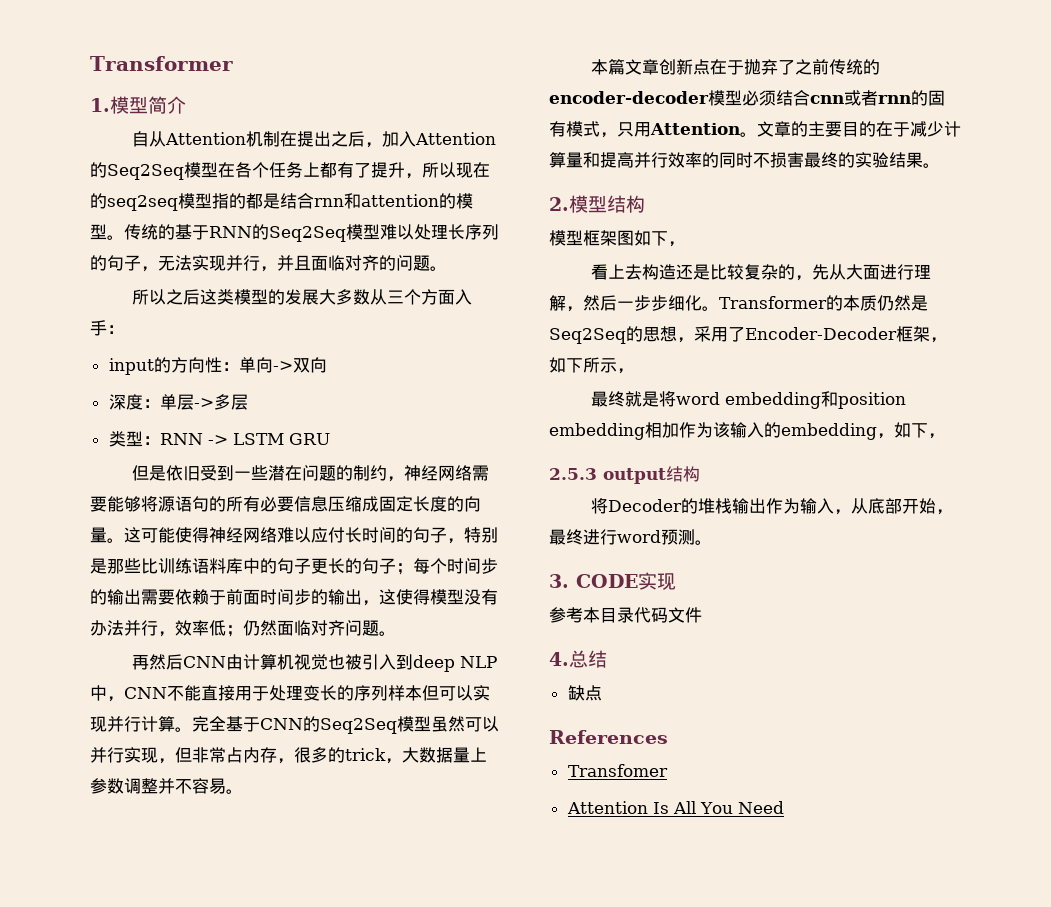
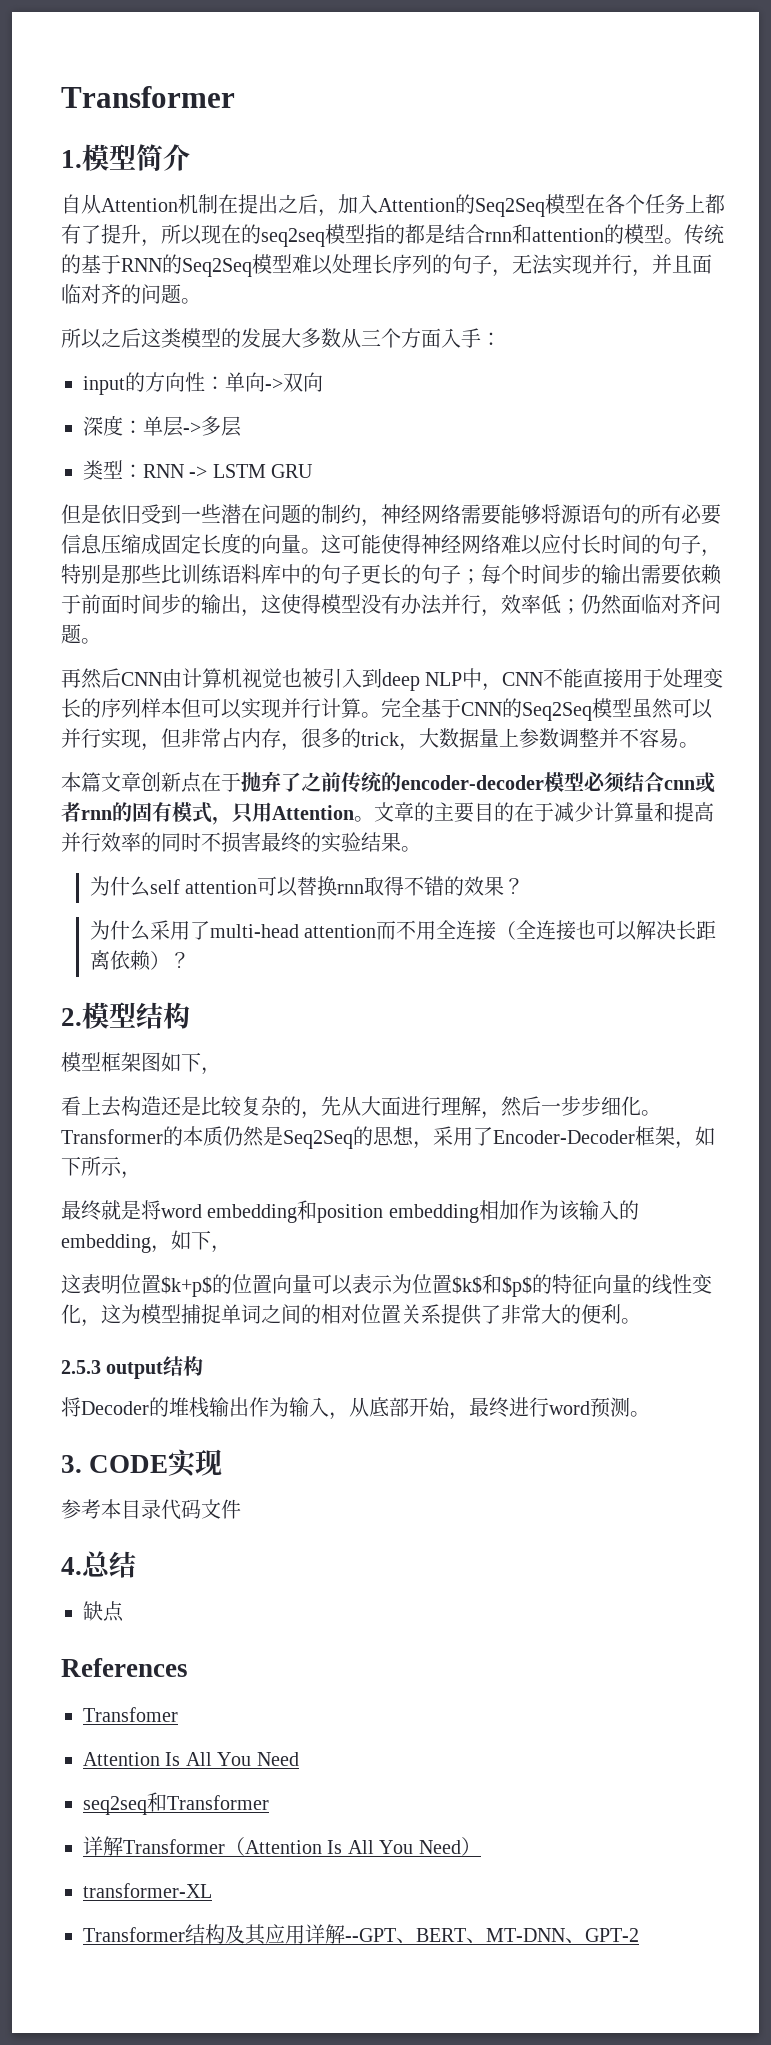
(940, 165) none -> [89,876,525,897] [89,920,717,941] [89,950,190,971] // 为什么self attention可以替换rnn取得不错的效果？ // 为什么采用了multi-head attention而不用全连接（全连接也可以解决长距离依赖）？
(945, 436) none -> [61,1274,712,1297] [61,1304,641,1327] // 这表明位置$k+p$的位置向量可以表示为位置$k$和$p$的特征向量的线性变化，这为模型捕捉单词之间的相对位置关系提供了非常大的便利。
(784, 807) none -> [83,1792,269,1815] [83,1836,481,1856] [83,1883,212,1898] [83,1924,639,1945] // seq2seq和Transformer // 详解Transformer（Attention Is All You Need） // transformer-XL // Transformer结构及其应用详解--GPT、BERT、MT-DNN、GPT-2

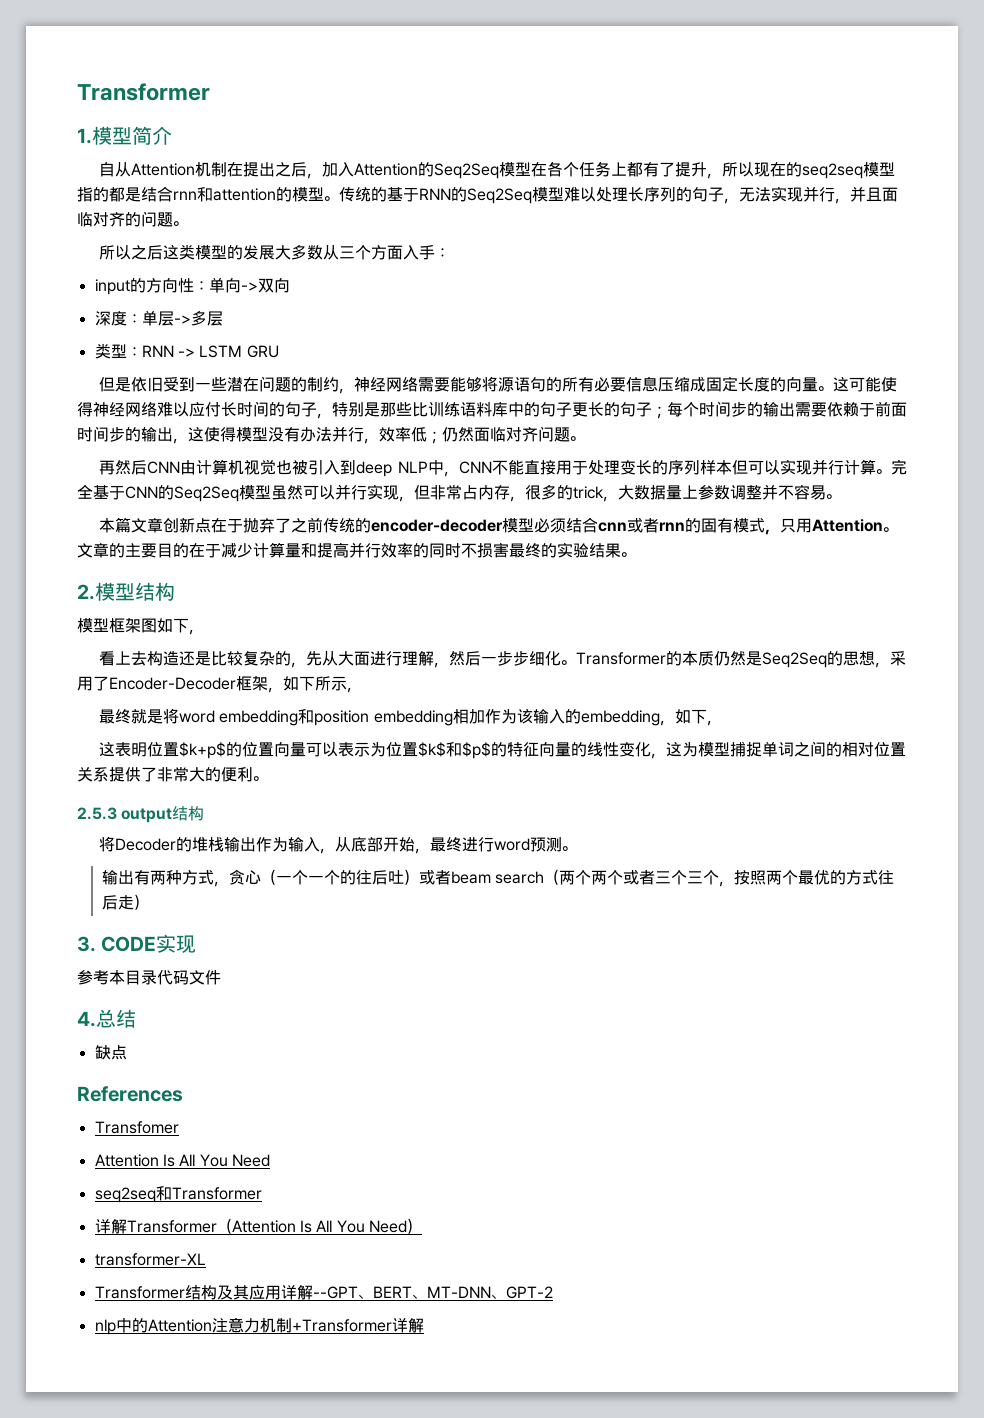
[89,876,525,897] [89,920,717,941] [89,950,190,971] // 为什么self attention可以替换rnn取得不错的效果？ // 为什么采用了multi-head attention而不用全连接（全连接也可以解决长距离依赖）？ -> (636, 554) none
(650, 1414) none -> [102,869,895,887] [102,894,150,910] // 输出有两种方式，贪心（一个一个的往后吐）或者beam search（两个两个或者三个三个，按照两个最优的方式往后走）
(639, 1935) none -> [94,1317,424,1335] // nlp中的Attention注意力机制+Transformer详解

